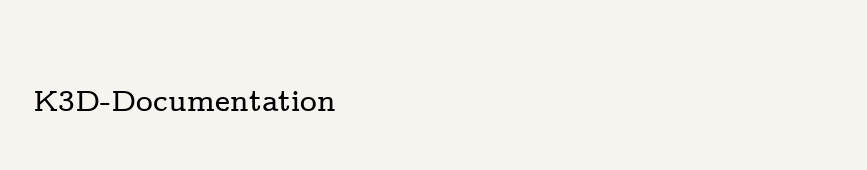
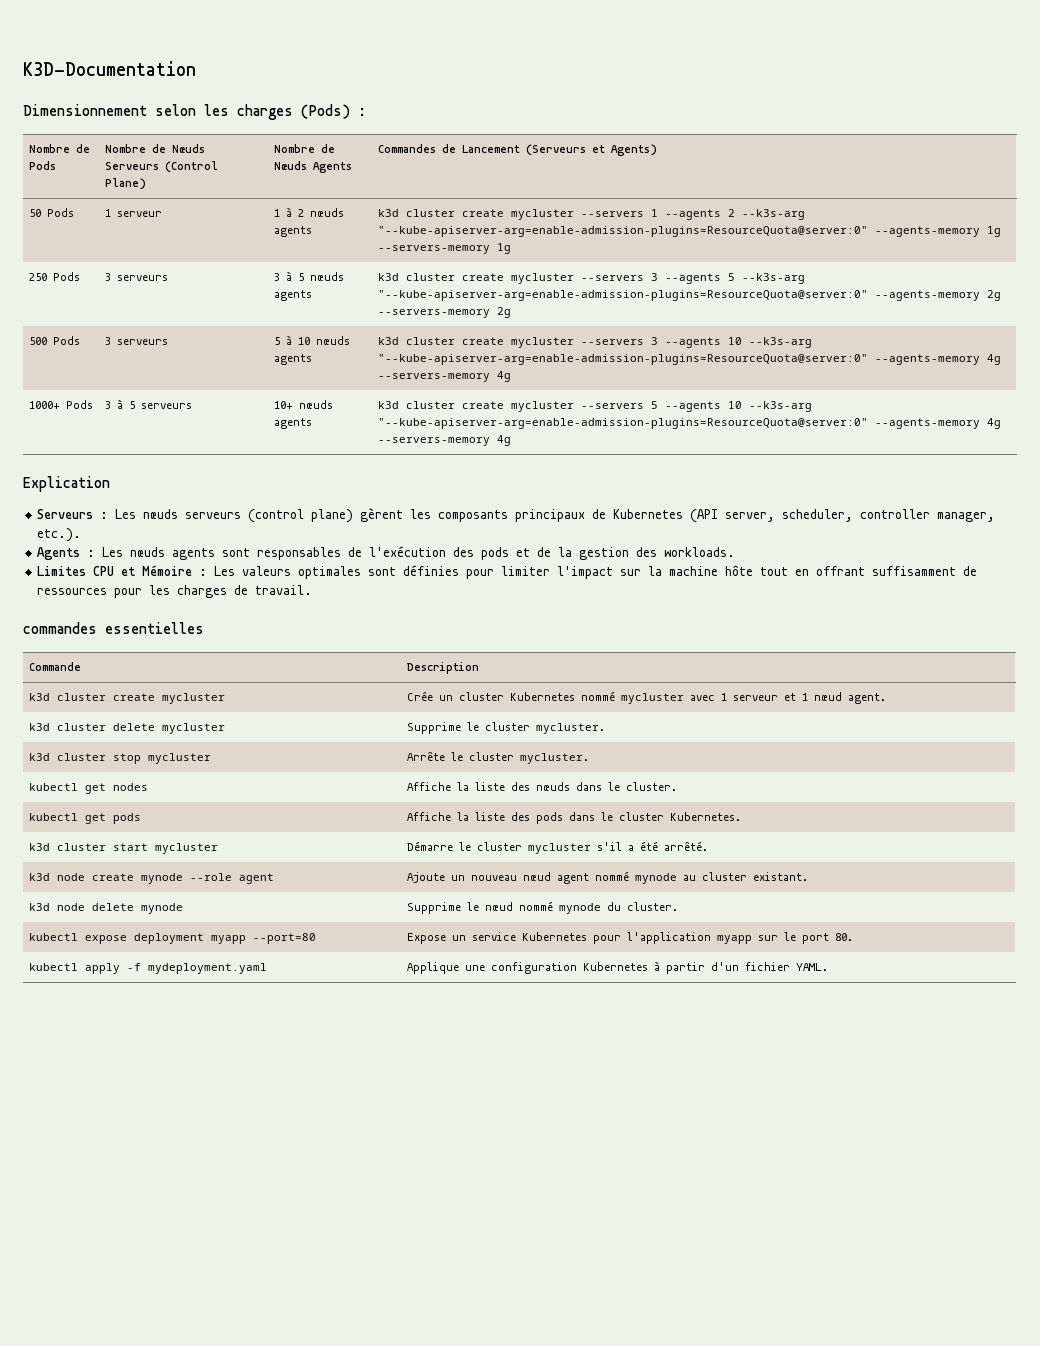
(336, 101) none -> [23,104,366,120] [29,144,91,153] [29,161,57,170] [105,144,206,153] [105,161,219,173] [105,178,147,190] [274,144,336,153] [274,161,353,173] [378,144,658,156] [29,208,75,217] [105,209,163,217] [274,207,345,217] [274,226,313,237] [378,209,806,220] [378,226,1002,237] [378,243,512,254] [29,272,81,281] [105,273,169,281] [274,271,345,281] [274,290,313,301] [378,273,806,284] [378,290,1002,301] [378,307,512,318] [29,336,81,345] [105,337,169,345] [274,335,351,345] [274,354,313,365] [378,337,813,348] [378,354,1002,365] [378,371,512,382] [29,400,94,409] [105,399,193,409] [274,400,334,409] [274,418,313,429] [378,401,813,412] [378,418,1002,429] [378,435,512,446] [23,476,110,492] [37,508,996,523] [37,528,82,542] [37,546,736,560] [37,565,978,579] [37,585,313,598] [23,622,204,634] [29,662,82,671] [407,662,480,674] [29,693,226,704] [407,691,887,704] [29,723,226,734] [407,722,606,734] [29,753,212,764] [407,751,590,764] [29,783,149,794] [407,782,678,791] [29,813,142,824] [407,812,742,824] [29,843,219,854] [407,841,709,854] [29,873,275,884] [407,871,809,884] [29,903,184,914] [407,901,679,914] [29,933,317,944] [407,932,854,944] [29,963,268,974] [407,961,829,974] // Dimensionnement selon les charges (Pods) : // Nombre de Pods | Nombre de Nœuds Serveurs (Control Plane) | Nombre de Nœuds Agents | Commandes de Lancement (Serveurs et Agents) // 50 Pods | 1 serveur | 1 à 2 nœuds agents | k3d cluster create mycluster --servers 1 --agents 2 --k3s-arg "--kube-apiserver-arg=enable-admission-plugins=ResourceQuota@server:0" --agents-memory 1g --servers-memory 1g // 250 Pods | 3 serveurs | 3 à 5 nœuds agents | k3d cluster create mycluster --servers 3 --agents 5 --k3s-arg "--kube-apiserver-arg=enable-admission-plugins=ResourceQuota@server:0" --agents-memory 2g --servers-memory 2g // 500 Pods | 3 serveurs | 5 à 10 nœuds agents | k3d cluster create mycluster --servers 3 --agents 10 --k3s-arg "--kube-apiserver-arg=enable-admission-plugins=ResourceQuota@server:0" --agents-memory 4g --servers-memory 4g // 1000+ Pods | 3 à 5 serveurs | 10+ nœuds agents | k3d cluster create mycluster --servers 5 --agents 10 --k3s-arg "--kube-apiserver-arg=enable-admission-plugins=ResourceQuota@server:0" --agents-memory 4g --servers-memory 4g // Explication // Serveurs : Les nœuds serveurs (control plane) gèrent les composants principaux de Kubernetes (API server, scheduler, controller manager, etc.). // Agents : Les nœuds agents sont responsables de l'exécution des pods et de la gestion des workloads. // Limites CPU et Mémoire : Les valeurs optimales sont définies pour limiter l'impact sur la machine hôte tout en offrant suffisamment de ressources pour les charges de travail. // commandes essentielles // Commande | Description // k3d cluster create mycluster | Crée un cluster Kubernetes nommé mycluster avec 1 serveur et 1 nœud agent. // k3d cluster delete mycluster | Supprime le cluster mycluster. // k3d cluster stop mycluster | Arrête le cluster mycluster. // kubectl get nodes | Affiche la liste des nœuds dans le cluster. // kubectl get pods | Affiche la liste des pods dans le cluster Kubernetes. // k3d cluster start mycluster | Démarre le cluster mycluster s'il a été arrêté. // k3d node create mynode --role agent | Ajoute un nouveau nœud agent nommé mynode au cluster existant. // k3d node delete mynode | Supprime le nœud nommé mynode du cluster. // kubectl expose deployment myapp --port=80 | Expose un service Kubernetes pour l'application myapp sur le port 80. // kubectl apply -f mydeployment.yaml | Applique une configuration Kubernetes à partir d'un fichier YAML.

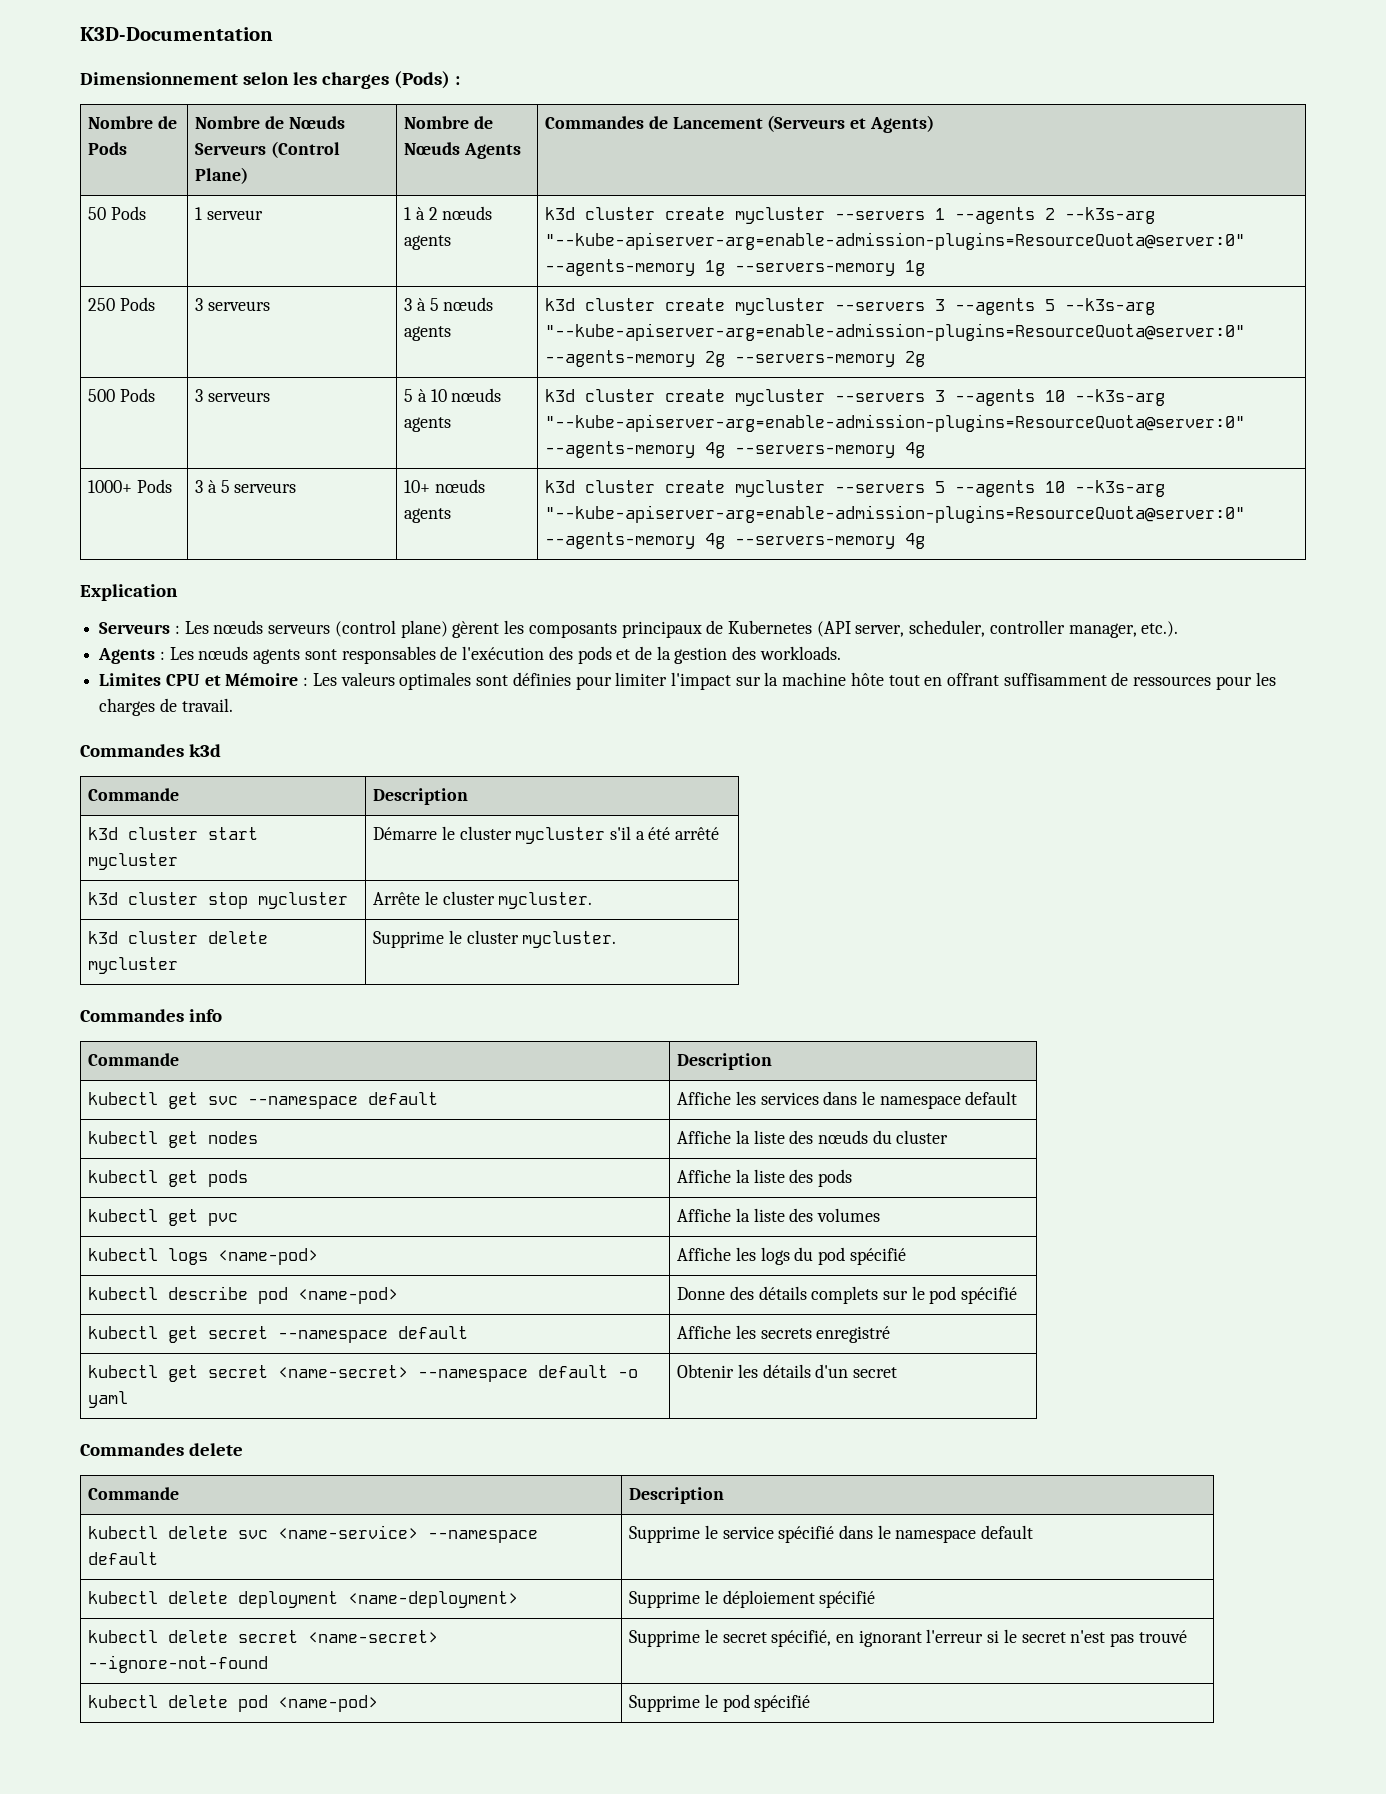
[23,622,204,634] [29,662,82,671] [407,662,480,674] [29,693,226,704] [407,691,887,704] [29,723,226,734] [407,722,606,734] [29,753,212,764] [407,751,590,764] [29,783,149,794] [407,782,678,791] [29,813,142,824] [407,812,742,824] commandes essentielles // Commande | Description // k3d cluster create mycluster | Crée un cluster Kubernetes nommé mycluster avec 1 serveur et 1 nœud agent. // k3d cluster delete mycluster | Supprime le cluster mycluster. // k3d cluster stop mycluster | Arrête le cluster mycluster. // kubectl get nodes | Affiche la liste des nœuds dans le cluster. // kubectl get pods | Affiche la liste des pods dans le cluster Kubernetes. -> [80,744,221,757] [88,788,180,801] [373,788,469,805] Commandes k3d // Commande | Description
[664,841,709,851] [29,873,275,884] [407,871,809,884] [29,903,184,914] [407,901,679,914] [29,933,317,944] [407,932,854,944] [29,963,268,974] [407,961,829,974] arrêté. // k3d node create mynode --role agent | Ajoute un nouveau nœud agent nommé mynode au cluster existant. // k3d node delete mynode | Supprime le nœud nommé mynode du cluster. // kubectl expose deployment myapp --port=80 | Expose un service Kubernetes pour l'application myapp sur le port 80. // kubectl apply -f mydeployment.yaml | Applique une configuration Kubernetes à partir d'un fichier YAML. -> [675,827,720,840] [88,892,349,909] [373,891,593,909] [88,931,269,944] [88,957,179,974] [373,930,617,948] [80,1009,222,1022] [88,1053,180,1066] [677,1053,773,1070] [88,1092,439,1109] [677,1091,1018,1109] [88,1131,259,1148] [677,1130,949,1144] [88,1170,249,1187] [677,1169,852,1187] [88,1209,239,1226] [677,1208,880,1222] [88,1248,319,1265] [677,1247,906,1265] [88,1286,399,1304] [677,1286,1018,1304] [88,1326,469,1343] [677,1325,891,1343] [88,1365,639,1382] [88,1391,129,1408] [677,1364,897,1378] [80,1443,243,1456] [88,1487,180,1500] [629,1487,725,1504] [88,1525,539,1543] [88,1552,159,1565] [629,1525,1034,1543] [88,1591,519,1608] [629,1590,876,1608] [88,1630,439,1643] [88,1655,269,1673] [629,1629,1187,1647] [88,1695,379,1712] [629,1694,811,1712] arrêté // k3d cluster stop mycluster | Arrête le cluster mycluster. // k3d cluster delete mycluster | Supprime le cluster mycluster. // Commandes info // Commande | Description // kubectl get svc --namespace default | Affiche les services dans le namespace default // kubectl get nodes | Affiche la liste des nœuds du cluster // kubectl get pods | Affiche la liste des pods // kubectl get pvc | Affiche la liste des volumes // kubectl logs <name-pod> | Affiche les logs du pod spécifié // kubectl describe pod <name-pod> | Donne des détails complets sur le pod spécifié // kubectl get secret --namespace default | Affiche les secrets enregistré // kubectl get secret <name-secret> --namespace default -o yaml | Obtenir les détails d'un secret // Commandes delete // Commande | Description // kubectl delete svc <name-service> --namespace default | Supprime le service spécifié dans le namespace default // kubectl delete deployment <name-deployment> | Supprime le déploiement spécifié // kubectl delete secret <name-secret> --ignore-not-found | Supprime le secret spécifié, en ignorant l'erreur si le secret n'est pas trouvé // kubectl delete pod <name-pod> | Supprime le pod spécifié

